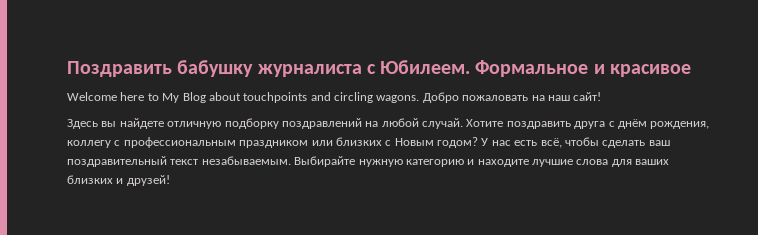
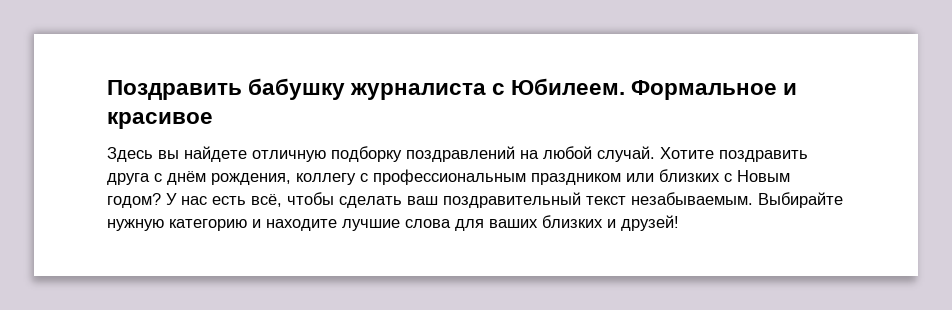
[67,92,602,103] // Welcome here to My Blog about touchpoints and circling wagons. Добро пожаловать на наш сайт! -> (213, 120) none

